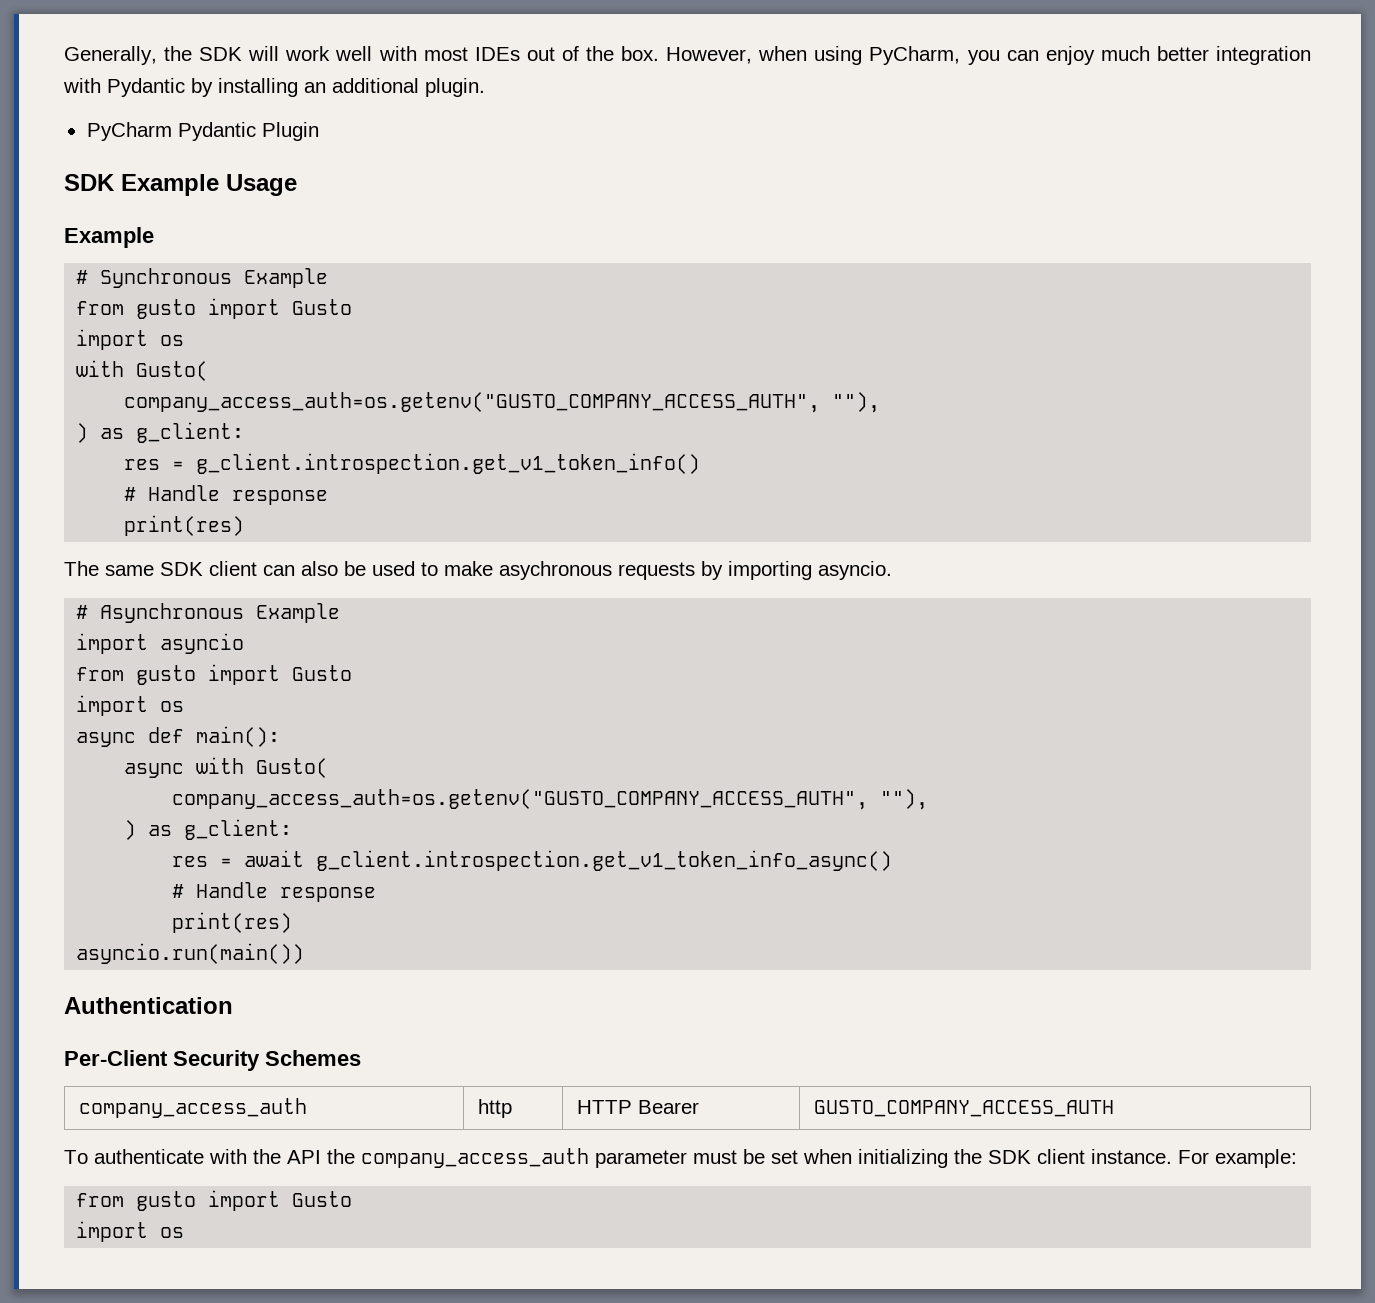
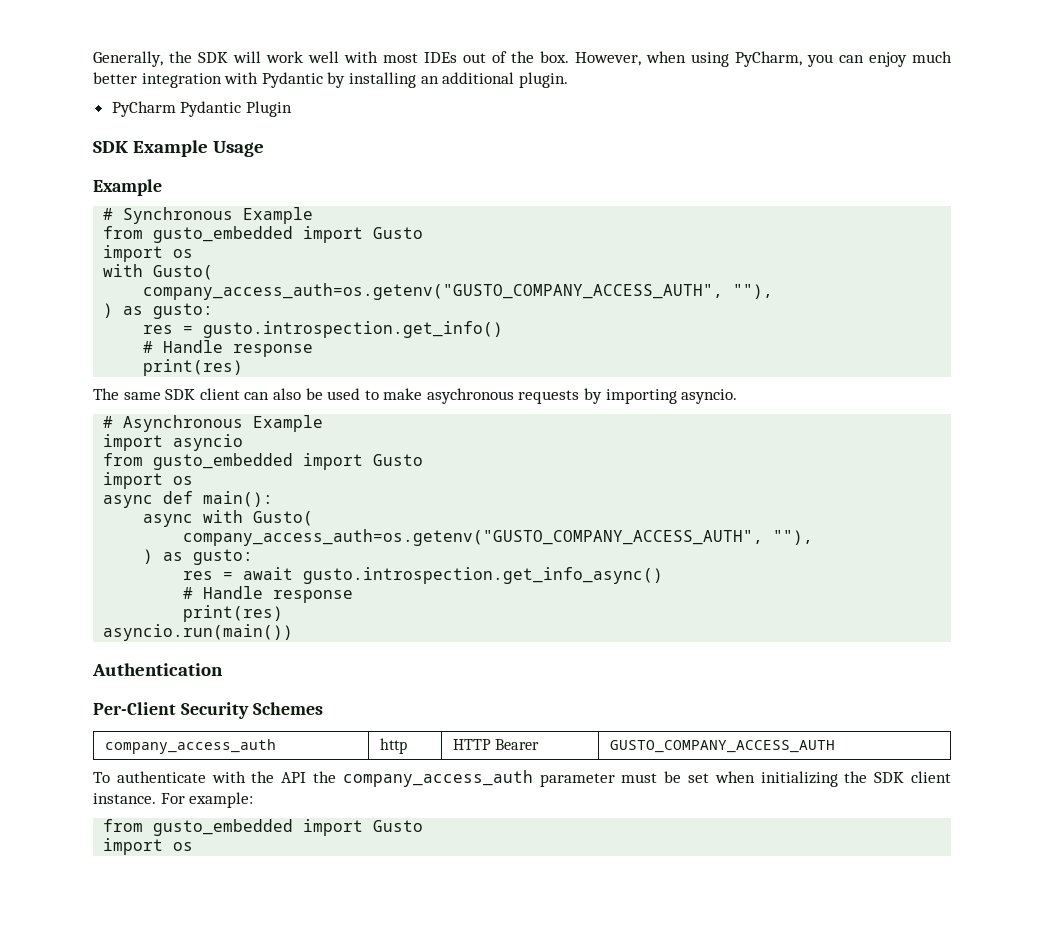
[136,299,197,319] gusto -> [153,226,294,243] gusto_embedded
[136,422,245,443] [124,453,701,474] g_client: // res = g_client.introspection.get_v1_token_info() -> [153,303,214,319] [143,321,504,338] gusto: // res = gusto.introspection.get_info()
[136,665,197,685] gusto -> [153,453,294,470] gusto_embedded
[184,819,293,840] g_client: -> [193,549,254,565] gusto:
[316,850,893,871] g_client.introspection.get_v1_token_info_async() -> [303,567,664,584] gusto.introspection.get_info_async()
[136,1191,197,1211] gusto -> [153,819,294,836] gusto_embedded

